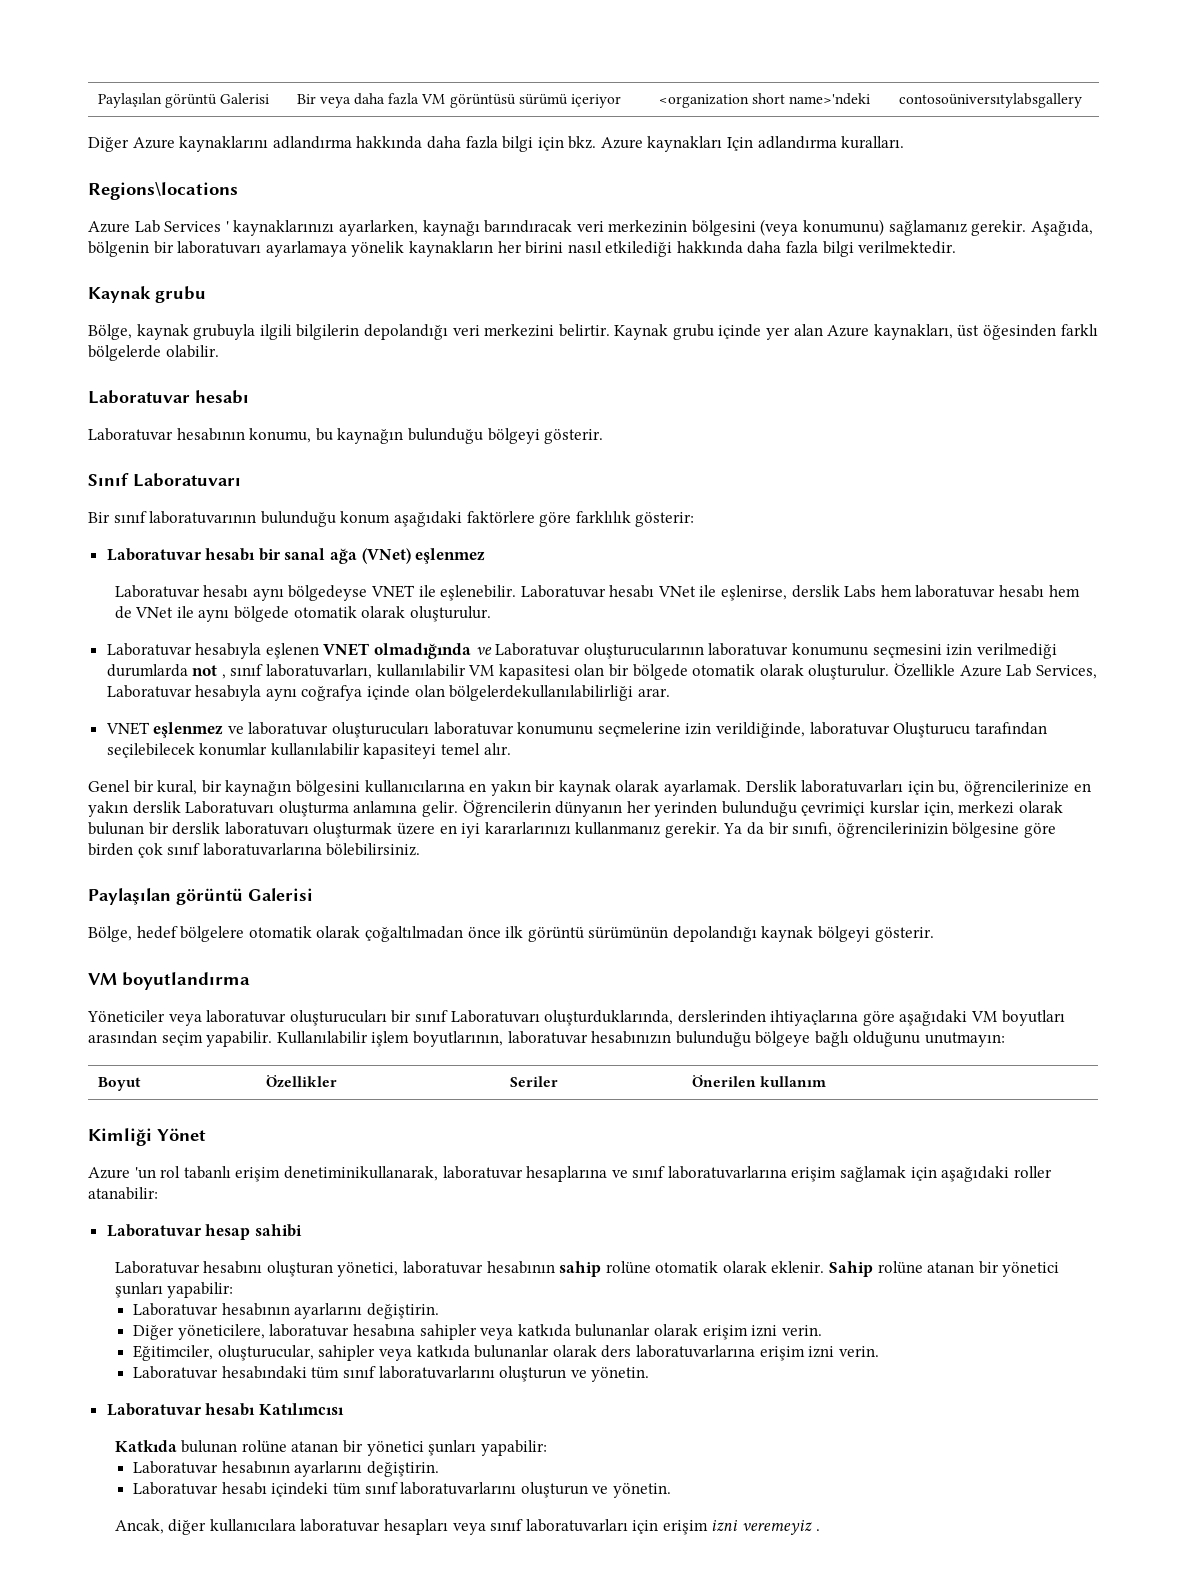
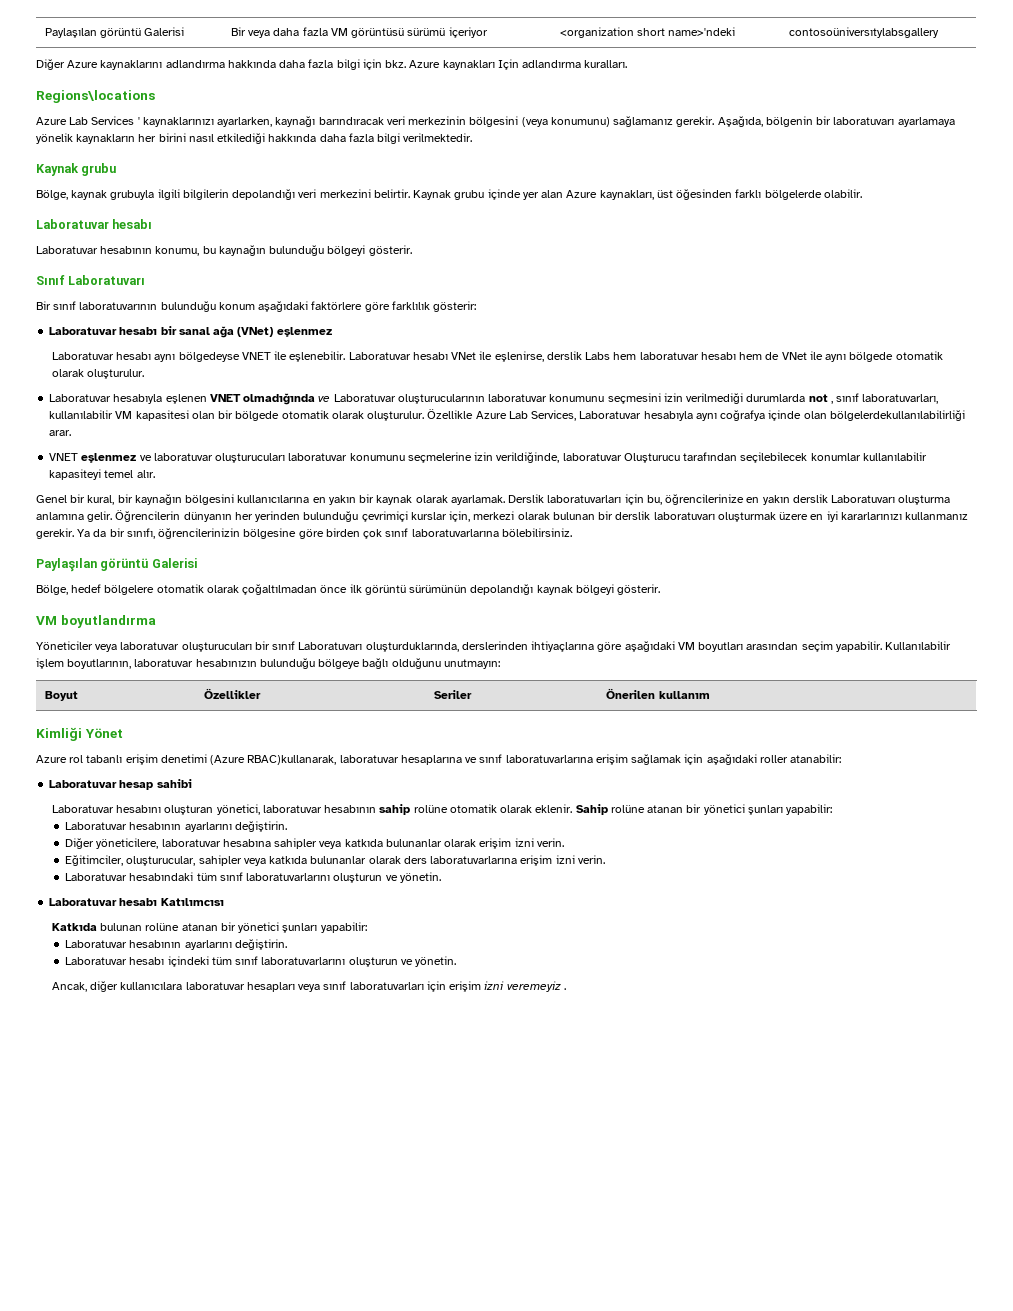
[134,1167,156,1179] 'un -> (67, 759) none
[283,1166,438,1181] denetiminikullanarak, -> [160,754,337,765] denetimi (Azure RBAC)kullanarak,

